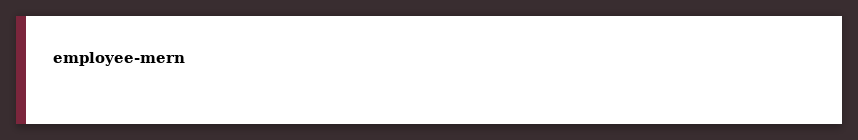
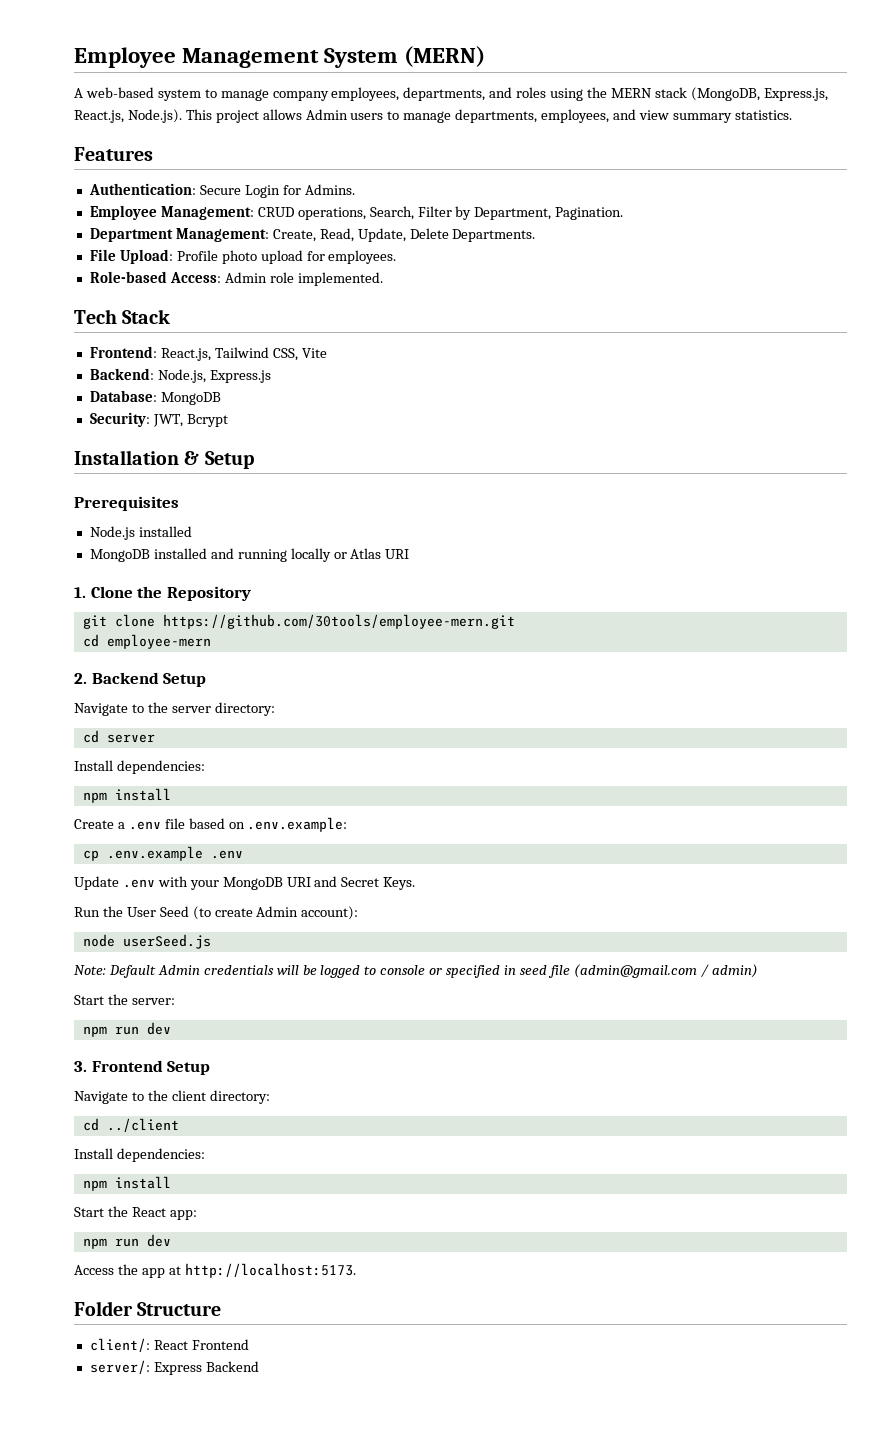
[53,52,185,66] employee-mern -> [74,46,486,68] [74,87,828,101] [74,109,792,123] [74,147,153,161] [88,183,355,198] [89,205,624,220] [89,228,536,242] [89,249,397,264] [89,271,383,286] [74,309,171,324] [89,346,327,361] [89,368,271,383] [89,390,221,405] [89,412,228,427] [74,450,254,469] [74,496,179,511] [89,526,192,540] [89,548,410,562] [74,586,251,601] [82,614,515,629] [82,634,211,649] [74,672,207,687] [74,702,275,716] [82,730,155,743] [74,760,205,774] [82,788,171,803] [74,817,348,832] [82,846,243,861] [74,876,416,890] [74,906,359,920] [82,934,211,949] [74,964,758,978] [74,994,175,1005] [82,1022,171,1037] [74,1060,211,1075] [74,1090,270,1104] [82,1118,179,1132] [74,1148,205,1162] [82,1176,171,1191] [74,1206,197,1220] [82,1234,171,1249] [74,1263,356,1278] [74,1301,222,1316] [89,1338,249,1352] [89,1360,259,1375] Employee Management System (MERN) // A web-based system to manage company employees, departments, and roles using the MERN stack (MongoDB, Express.js, React.js, Node.js). This project allows Admin users to manage departments, employees, and view summary statistics. // Features // Authentication: Secure Login for Admins. // Employee Management: CRUD operations, Search, Filter by Department, Pagination. // Department Management: Create, Read, Update, Delete Departments. // File Upload: Profile photo upload for employees. // Role-based Access: Admin role implemented. // Tech Stack // Frontend: React.js, Tailwind CSS, Vite // Backend: Node.js, Express.js // Database: MongoDB // Security: JWT, Bcrypt // Installation & Setup // Prerequisites // Node.js installed // MongoDB installed and running locally or Atlas URI // 1. Clone the Repository // git clone https://github.com/30tools/employee-mern.git // cd employee-mern // 2. Backend Setup // Navigate to the server directory: // cd server // Install dependencies: // npm install // Create a .env file based on .env.example: // cp .env.example .env // Update .env with your MongoDB URI and Secret Keys. // Run the User Seed (to create Admin account): // node userSeed.js // Note: Default Admin credentials will be logged to console or specified in seed file (admin@gmail.com / admin) // Start the server: // npm run dev // 3. Frontend Setup // Navigate to the client directory: // cd ../client // Install dependencies: // npm install // Start the React app: // npm run dev // Access the app at http://localhost:5173. // Folder Structure // client/: React Frontend // server/: Express Backend

